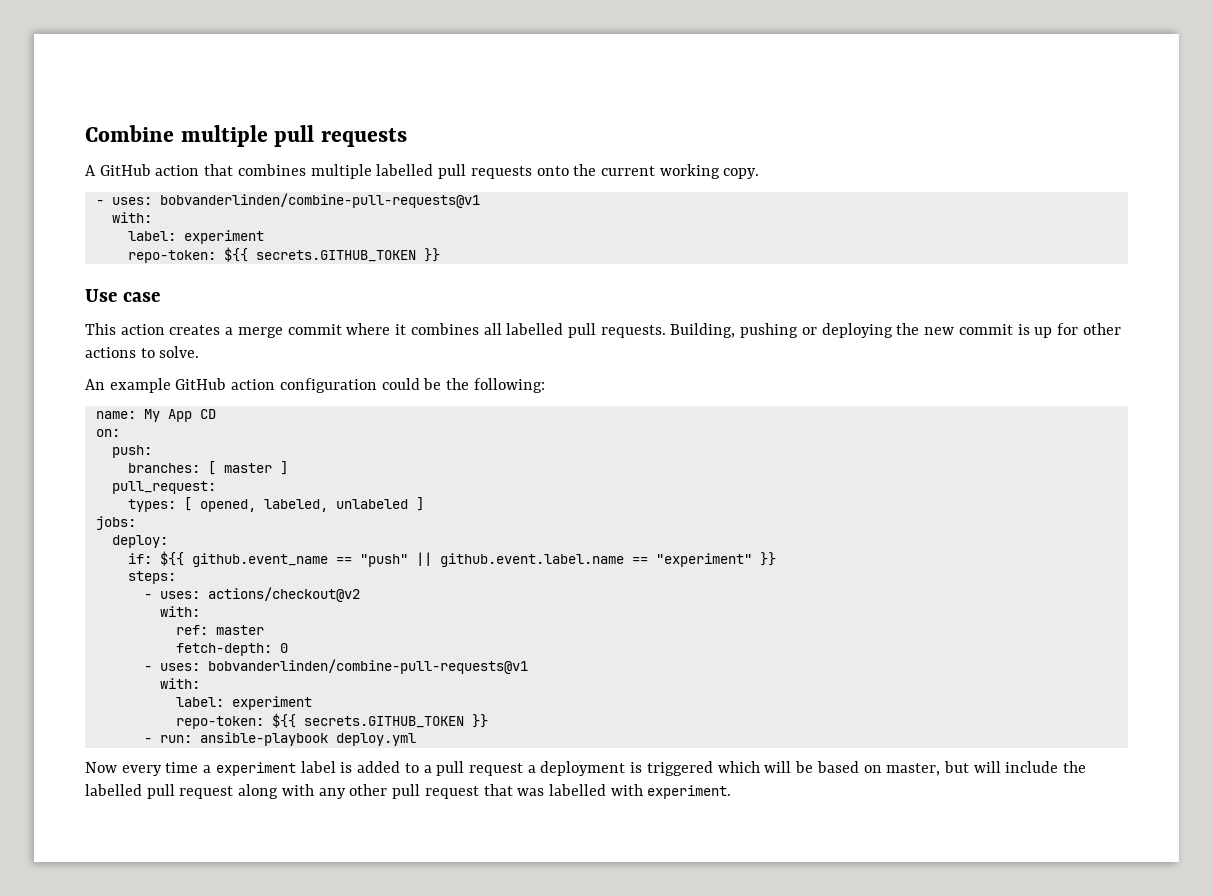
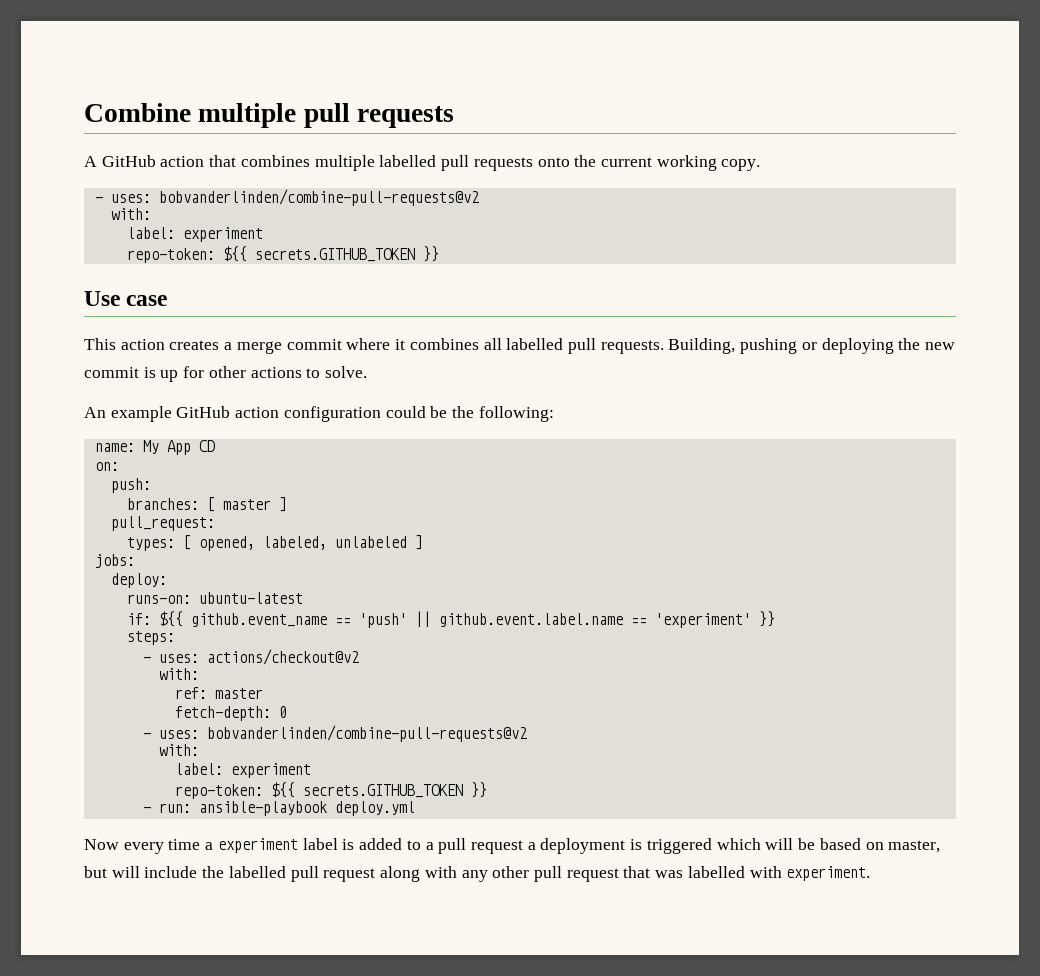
[159,193,480,208] bobvanderlinden/combine-pull-requests@v1 -> [158,189,479,206] bobvanderlinden/combine-pull-requests@v2
(168, 541) none -> [126,592,303,604] // runs-on: ubuntu-latest
[359,554,408,567] "push" -> [358,613,407,628] 'push'
[655,553,752,567] "experiment" -> [654,613,751,628] 'experiment'
[207,659,528,674] bobvanderlinden/combine-pull-requests@v1 -> [206,725,527,742] bobvanderlinden/combine-pull-requests@v2

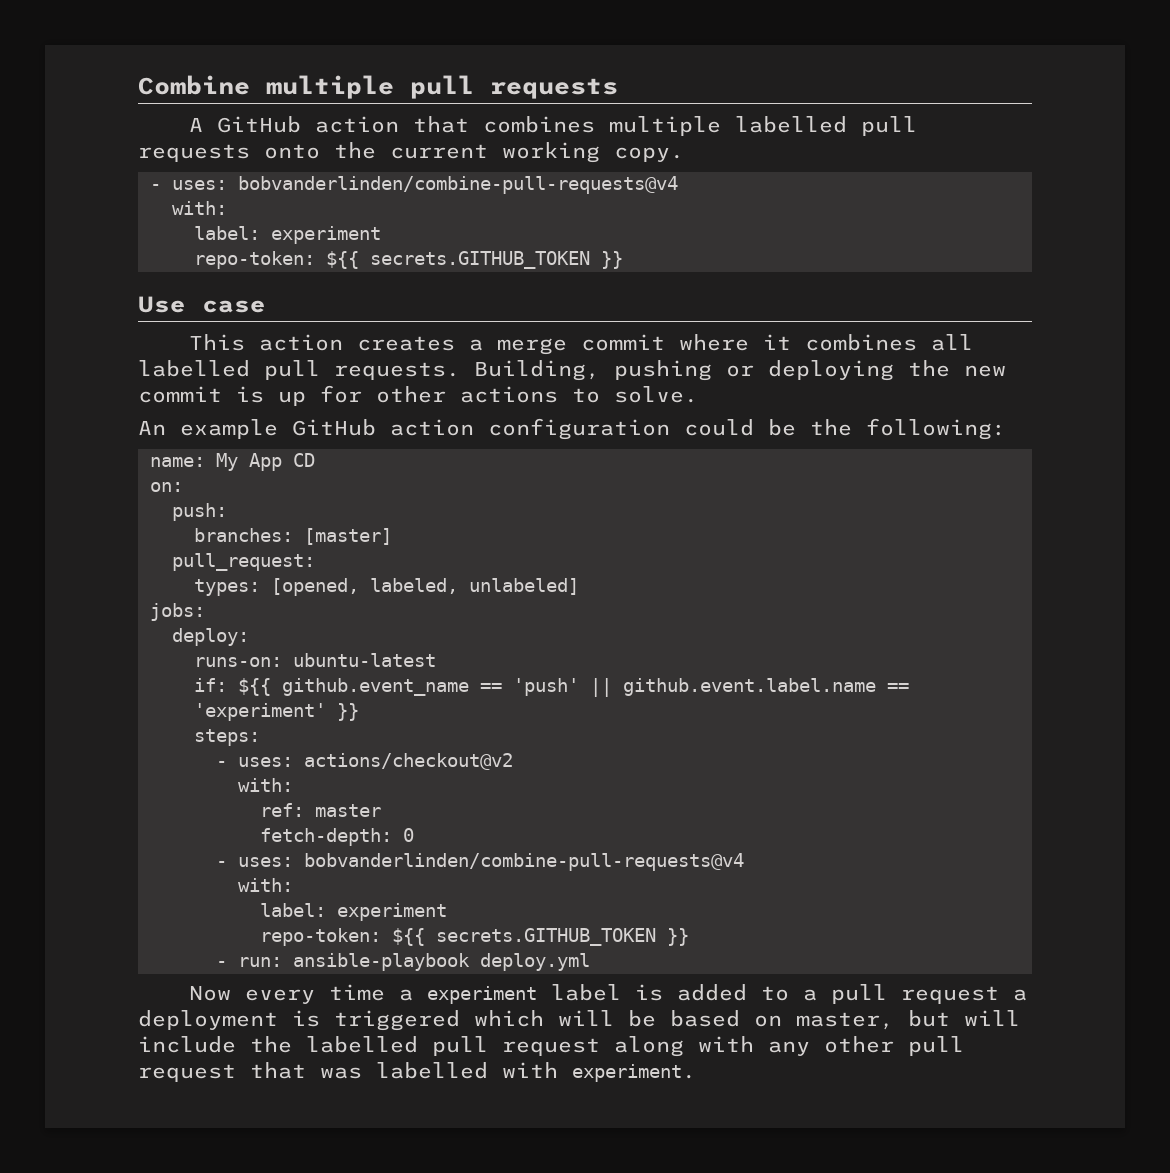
[158,189,479,206] bobvanderlinden/combine-pull-requests@v2 -> [238,176,678,194] bobvanderlinden/combine-pull-requests@v4
[206,497,287,512] [ master ] -> [304,528,392,545] [master]
[182,535,423,551] [ opened, labeled, unlabeled ] -> [271,578,579,596] [opened, labeled, unlabeled]
[206,725,527,742] bobvanderlinden/combine-pull-requests@v2 -> [304,853,744,871] bobvanderlinden/combine-pull-requests@v4

